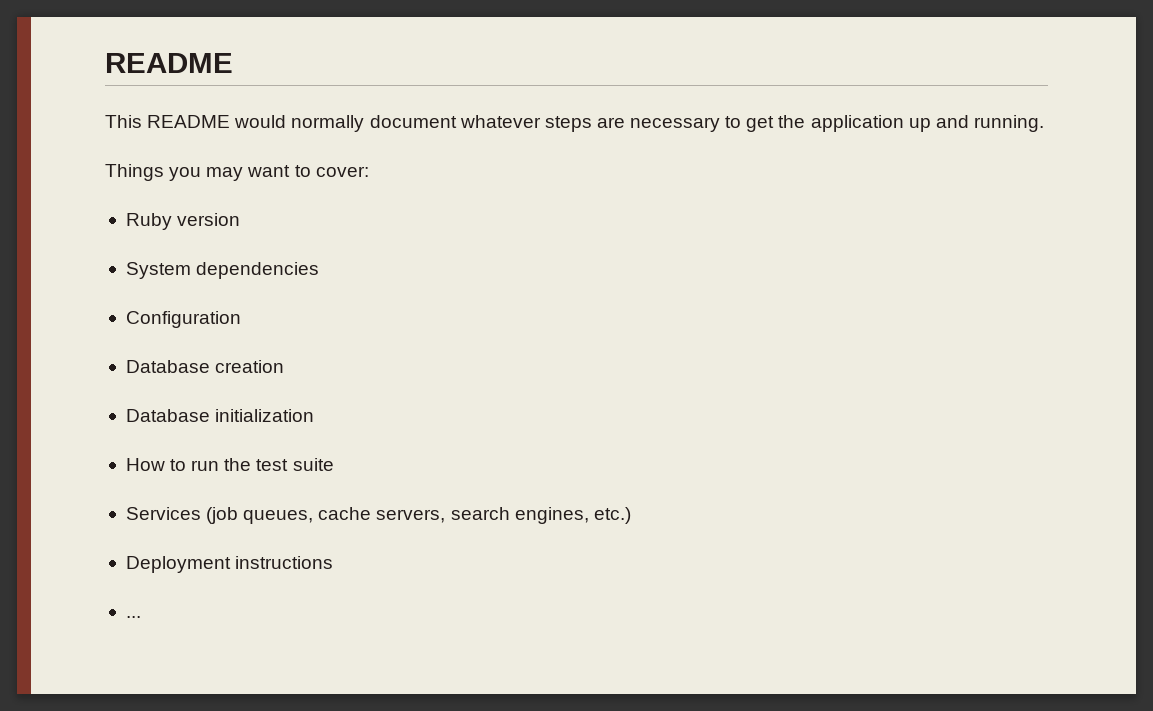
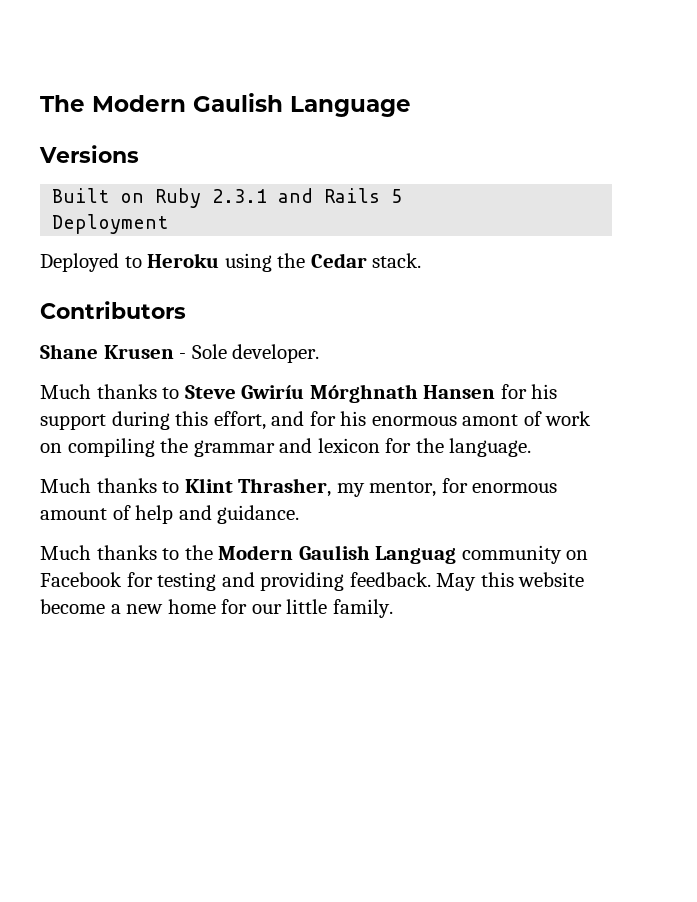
[105,53,233,73] [105,115,1044,132] [105,164,369,181] [125,213,241,230] [125,262,320,279] [125,311,241,328] [125,360,285,373] [125,409,315,422] [125,458,334,471] [125,507,631,524] [125,556,334,573] [125,616,141,618] README // This README would normally document whatever steps are necessary to get the application up and running. // Things you may want to cover: // Ruby version // System dependencies // Configuration // Database creation // Database initialization // How to run the test suite // Services (job queues, cache servers, search engines, etc.) // Deployment instructions // ... -> [40,93,411,117] [39,145,139,163] [52,188,403,208] [52,214,169,234] [40,253,422,272] [40,301,186,319] [40,344,320,363] [40,384,558,403] [40,411,592,430] [40,438,532,457] [40,478,558,497] [40,505,300,524] [40,545,589,564] [40,572,585,591] [40,599,393,618] The Modern Gaulish Language // Versions // Built on Ruby 2.3.1 and Rails 5 // Deployment // Deployed to Heroku using the Cedar stack. // Contributors // Shane Krusen - Sole developer. // Much thanks to Steve Gwiríu Mórghnath Hansen for his support during this effort, and for his enormous amont of work on compiling the grammar and lexicon for the language. // Much thanks to Klint Thrasher, my mentor, for enormous amount of help and guidance. // Much thanks to the Modern Gaulish Languag community on Facebook for testing and providing feedback. May this website become a new home for our little family.

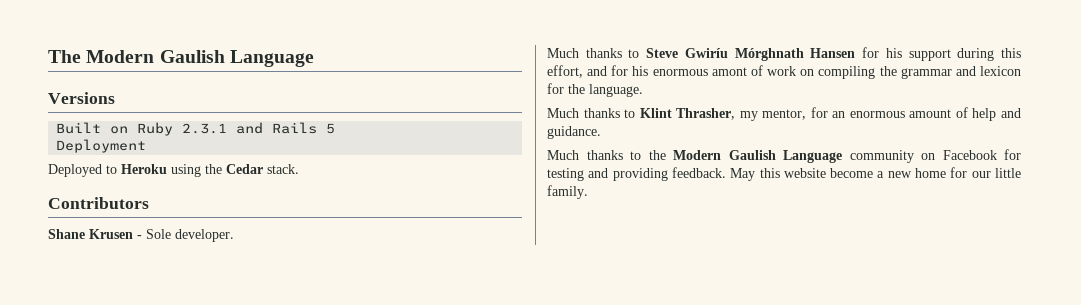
(468, 485) none -> [832,111,846,118] an
[375,546,457,564] Languag -> [783,150,842,163] Language

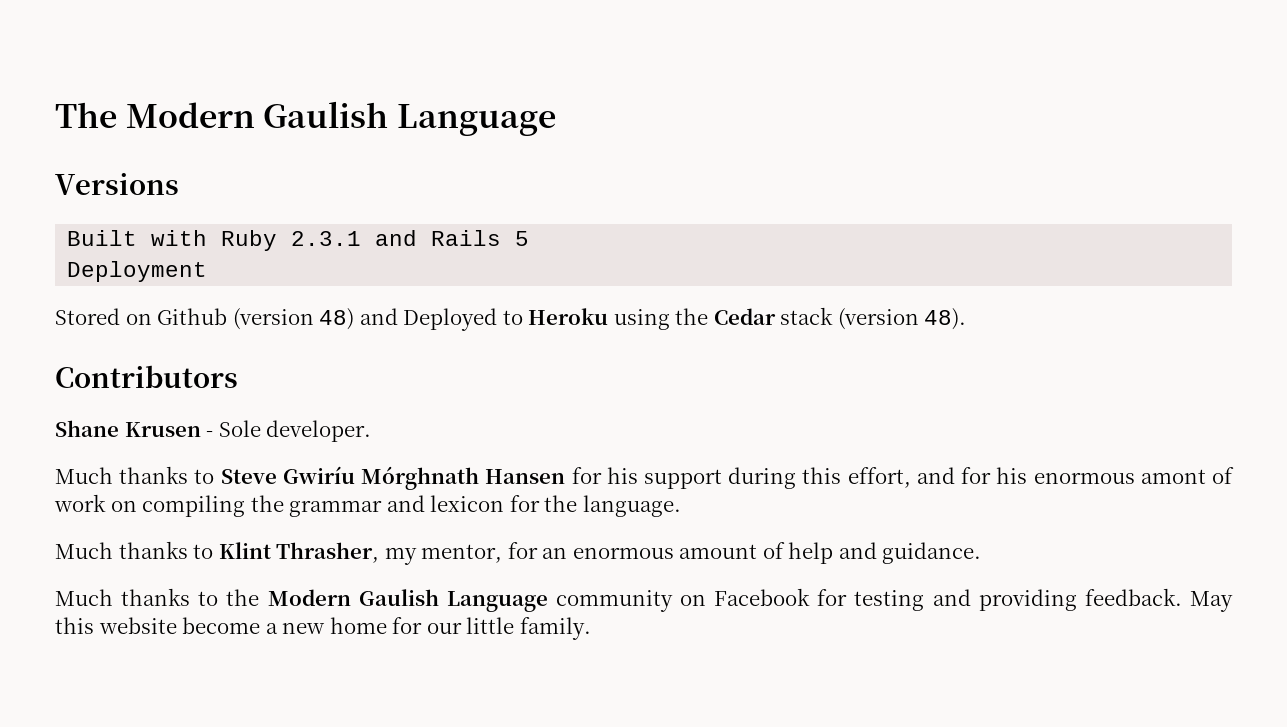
[110,126,129,134] on -> [151,230,208,246] with
(147, 146) none -> [55,308,398,330] Stored on Github (version 48) and
[267,164,299,174] stack. -> [780,307,967,330] stack (version 48).

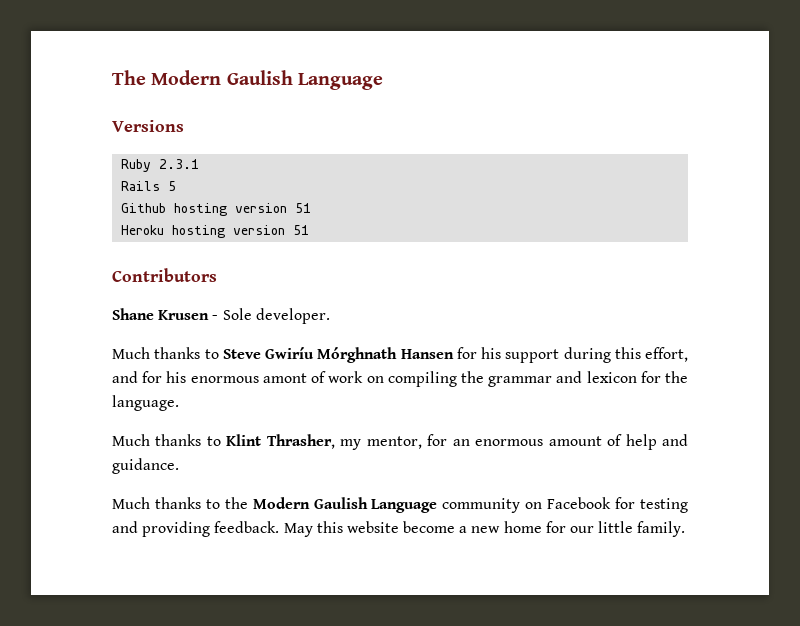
[67,230,208,246] Built with -> (184, 126) none
[375,230,418,246] and -> (200, 164) //
[67,261,208,282] [55,307,967,331] Deployment // Stored on Github (version 48) and Deployed to Heroku using the Cedar stack (version 48). -> [121,203,312,216] [121,225,310,238] Github hosting version 51 // Heroku hosting version 51

